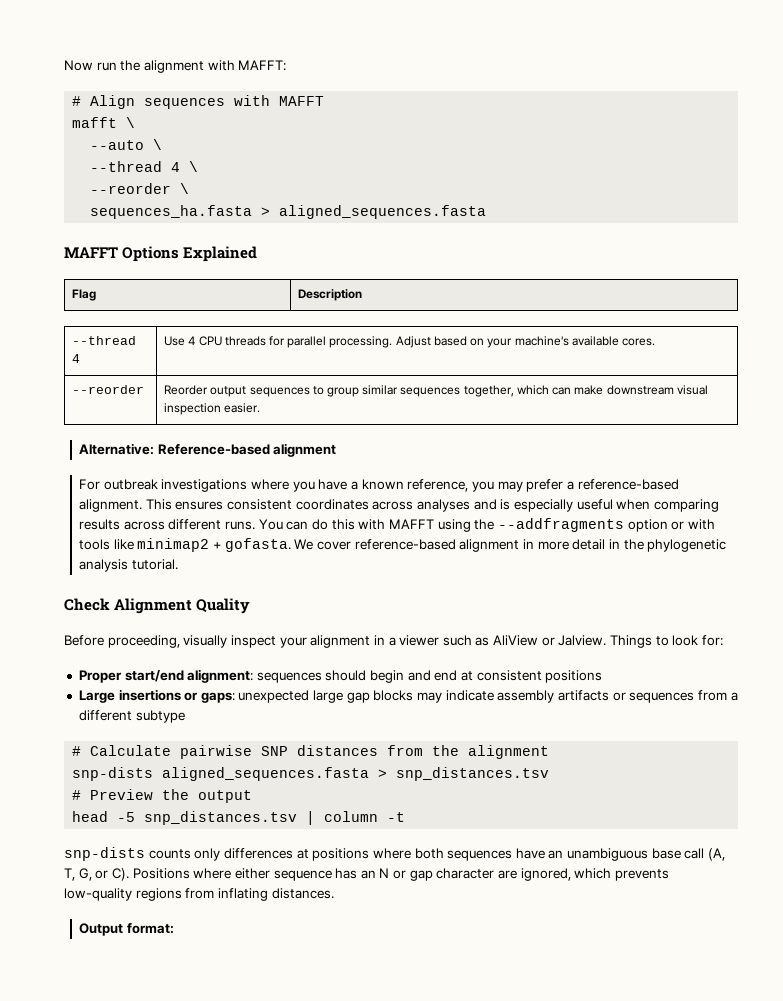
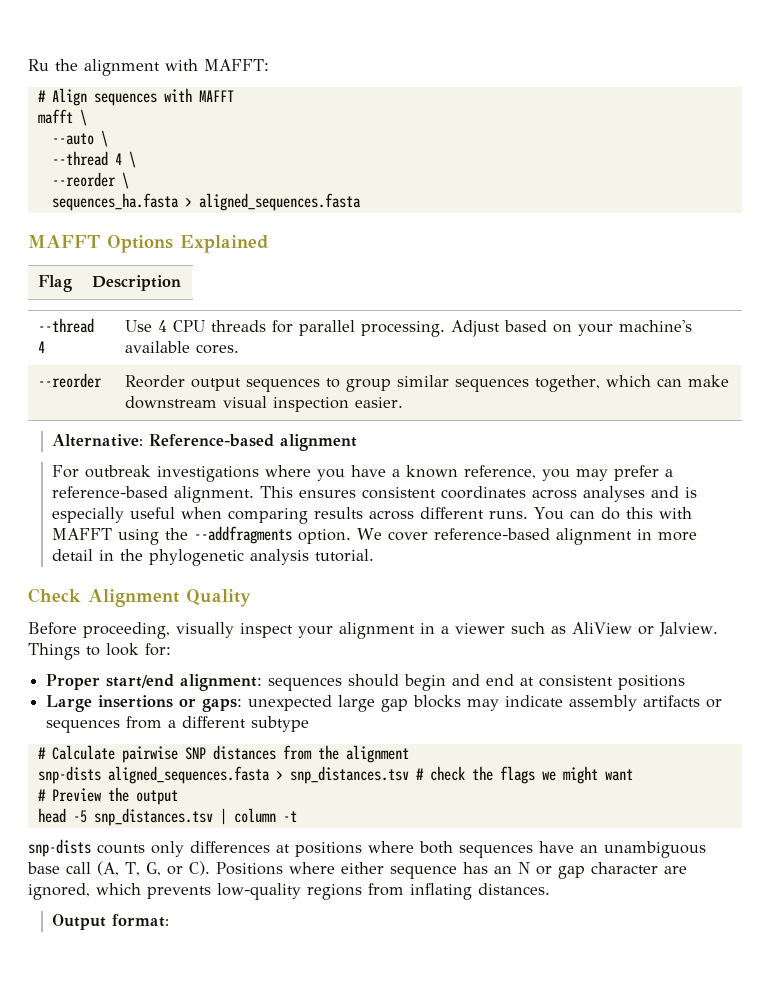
[64,60,117,71] Now run -> [28,59,49,71] Ru
[627,519,715,532] [79,538,291,552] option or with tools like minimap2 + gofasta. -> [298,529,352,544] option.
(550, 774) none -> [415,766,633,784] # check the flags we might want

